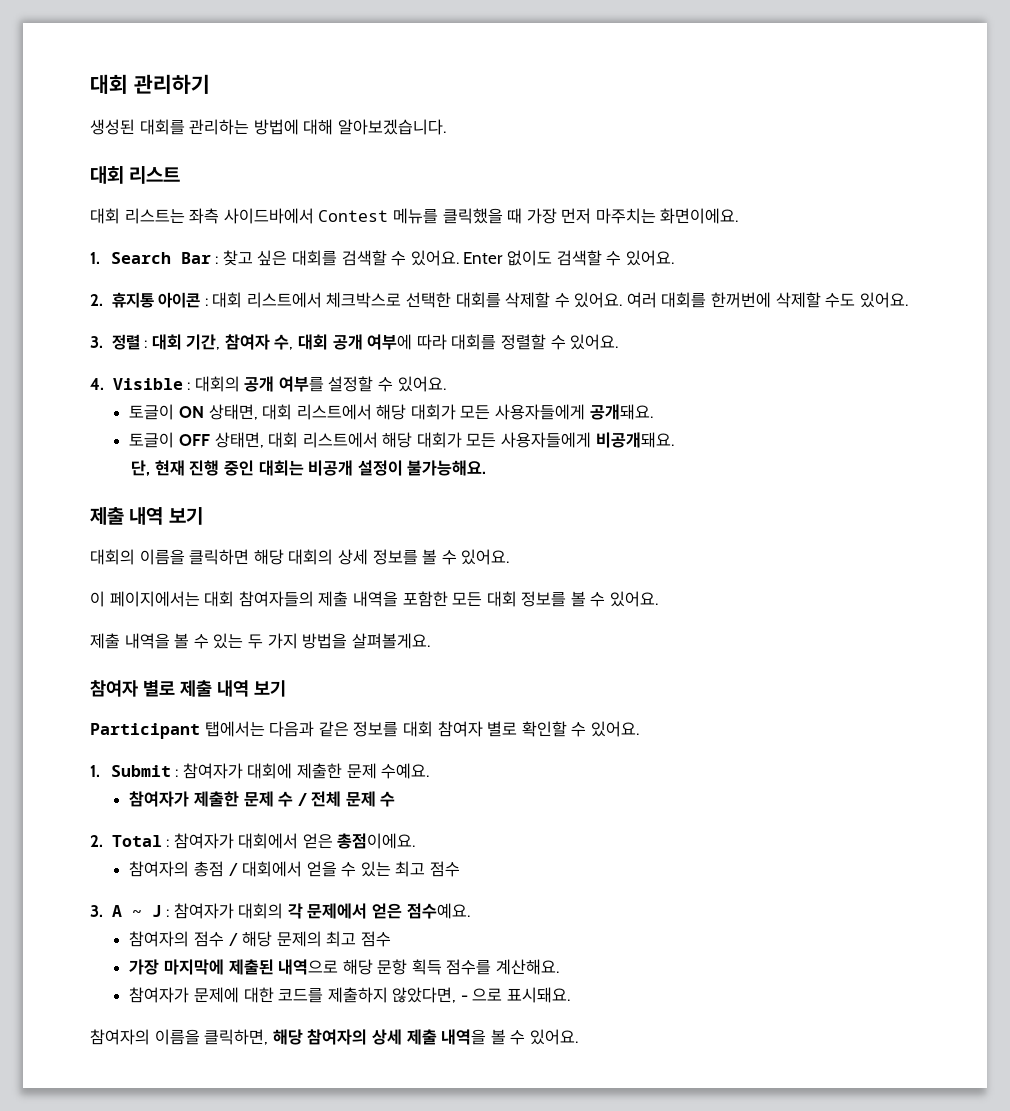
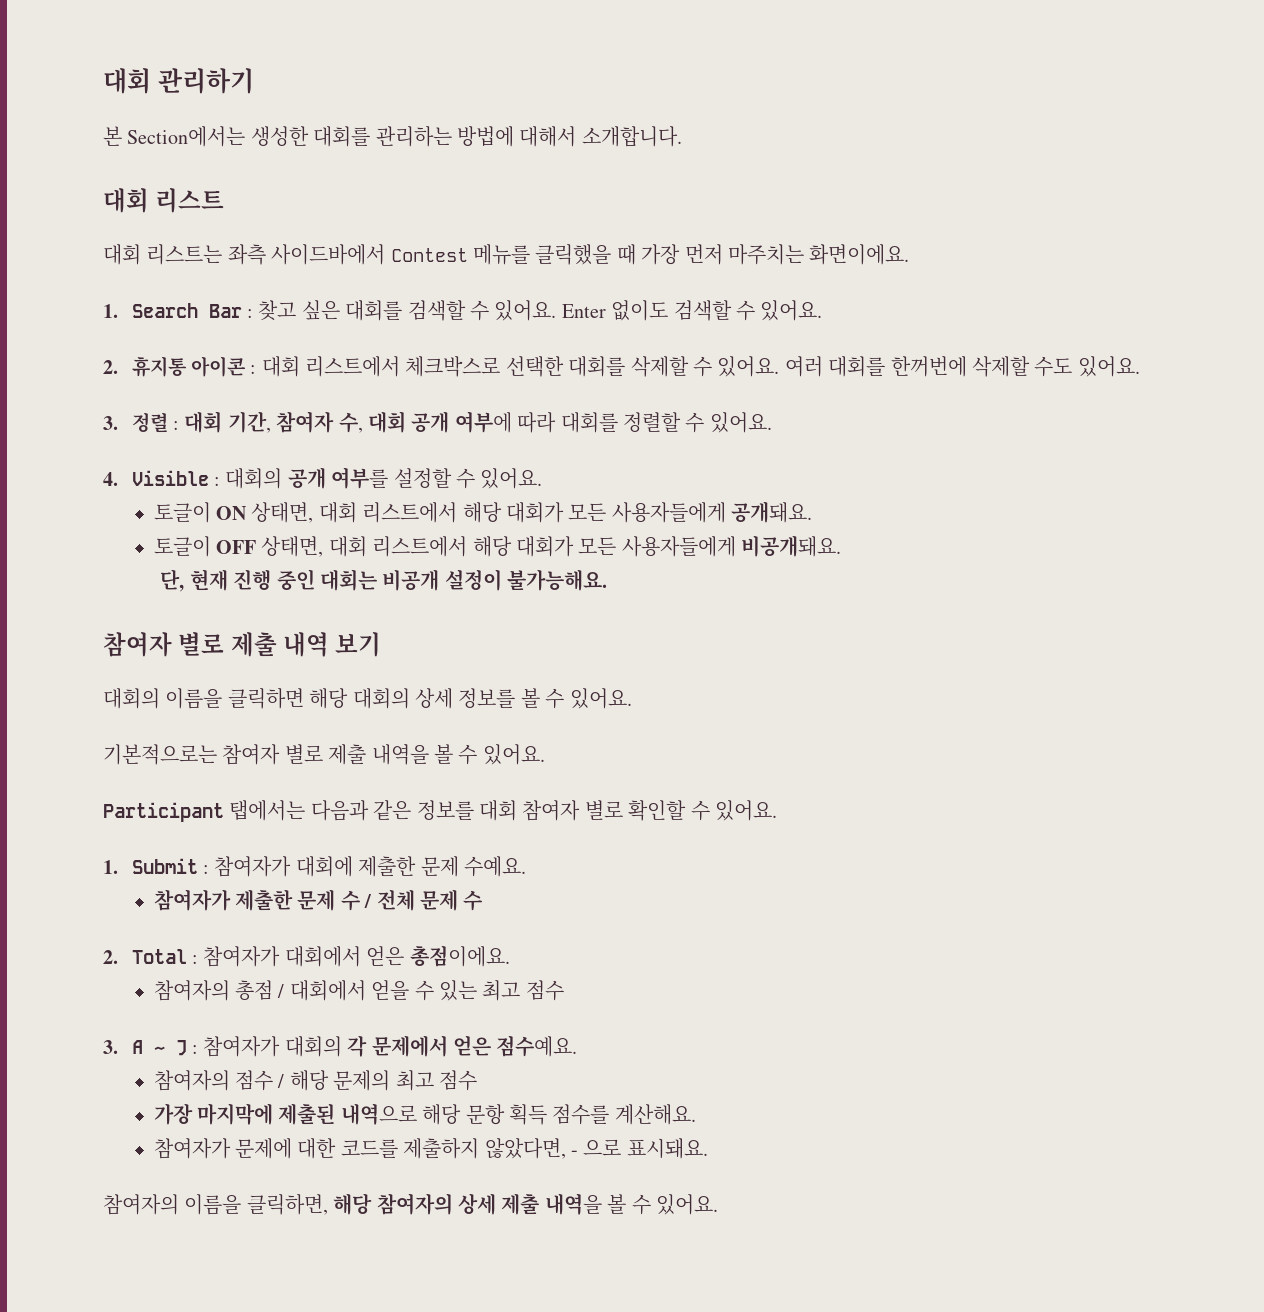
[90,119,135,135] 생성된 -> [103,126,309,147] 본 Section에서는 생성한
[303,119,446,135] 대해 알아보겠습니다. -> [519,126,682,147] 대해서 소개합니다.
(487, 468) none -> [103,632,225,657] 참여자 별로
[90,591,659,607] [90,633,430,649] [90,680,286,697] 이 페이지에서는 대회 참여자들의 제출 내역을 포함한 모든 대회 정보를 볼 수 있어요. // 제출 내역을 볼 수 있는 두 가지 방법을 살펴볼게요. // 참여자 별로 제출 내역 보기 -> [103,744,545,765] 기본적으로는 참여자 별로 제출 내역을 볼 수 있어요.

